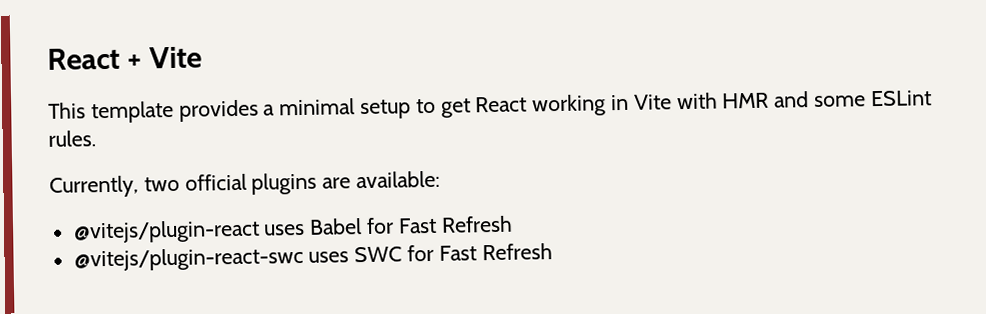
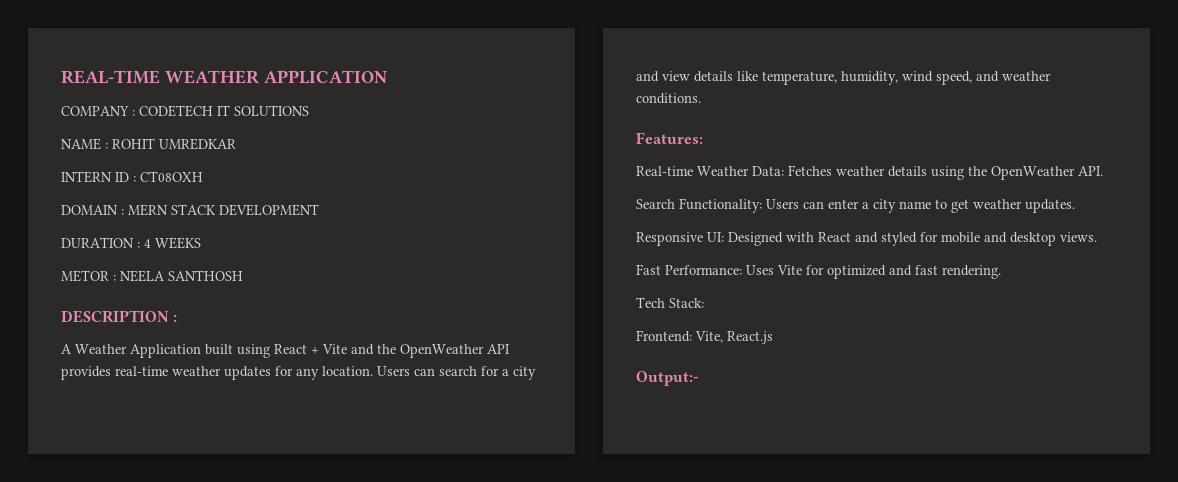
[47,46,203,70] [48,90,932,124] [48,130,96,147] [49,170,441,198] [72,215,513,244] [73,243,553,272] React + Vite // This template provides a minimal setup to get React working in Vite with HMR and some ESLint rules. // Currently, two official plugins are available: // @vitejs/plugin-react uses Babel for Fast Refresh // @vitejs/plugin-react-swc uses SWC for Fast Refresh -> [61,70,387,84] [61,105,309,117] [61,138,236,150] [61,171,203,183] [61,204,319,216] [61,237,201,249] [61,270,243,282] [61,310,178,323] [61,344,510,358] [61,366,536,380] [636,71,1051,85] [636,93,701,104] [636,132,703,144] [636,165,1103,180] [636,198,1075,213] [636,232,1097,246] [636,264,1001,279] [636,297,704,308] [636,330,773,344] [636,371,699,386] REAL-TIME WEATHER APPLICATION // COMPANY : CODETECH IT SOLUTIONS // NAME : ROHIT UMREDKAR // INTERN ID : CT08OXH // DOMAIN : MERN STACK DEVELOPMENT // DURATION : 4 WEEKS // METOR : NEELA SANTHOSH // DESCRIPTION : // A Weather Application built using React + Vite and the OpenWeather API provides real-time weather updates for any location. Users can search for a city and view details like temperature, humidity, wind speed, and weather conditions. // Features: // Real-time Weather Data: Fetches weather details using the OpenWeather API. // Search Functionality: Users can enter a city name to get weather updates. // Responsive UI: Designed with React and styled for mobile and desktop views. // Fast Performance: Uses Vite for optimized and fast rendering. // Tech Stack: // Frontend: Vite, React.js // Output:-

